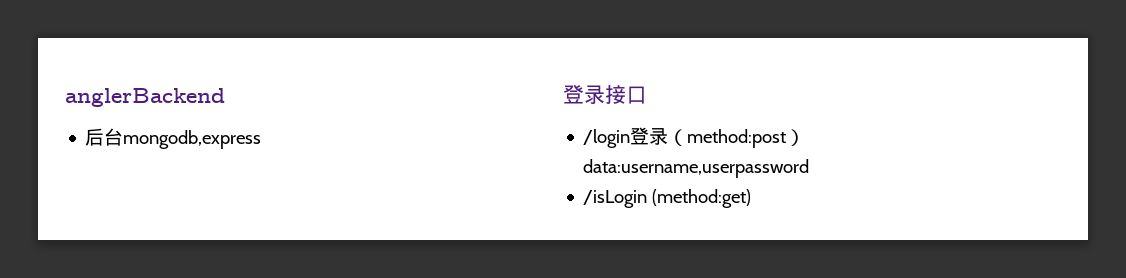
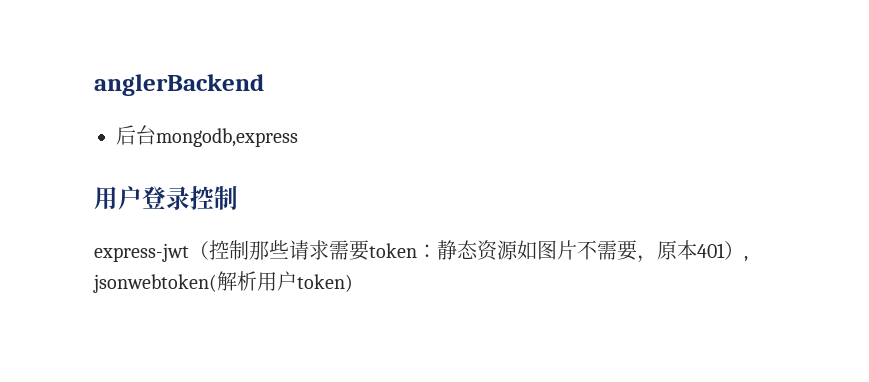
[563,85,647,104] [583,127,806,148] [583,159,810,178] [583,189,752,208] 登录接口 // /login登录（method:post）data:username,userpassword // /isLogin (method:get) -> [94,186,238,210] [94,240,748,263] [93,271,353,293] 用户登录控制 // express-jwt（控制那些请求需要token：静态资源如图片不需要，原本401）, jsonwebtoken(解析用户token)

